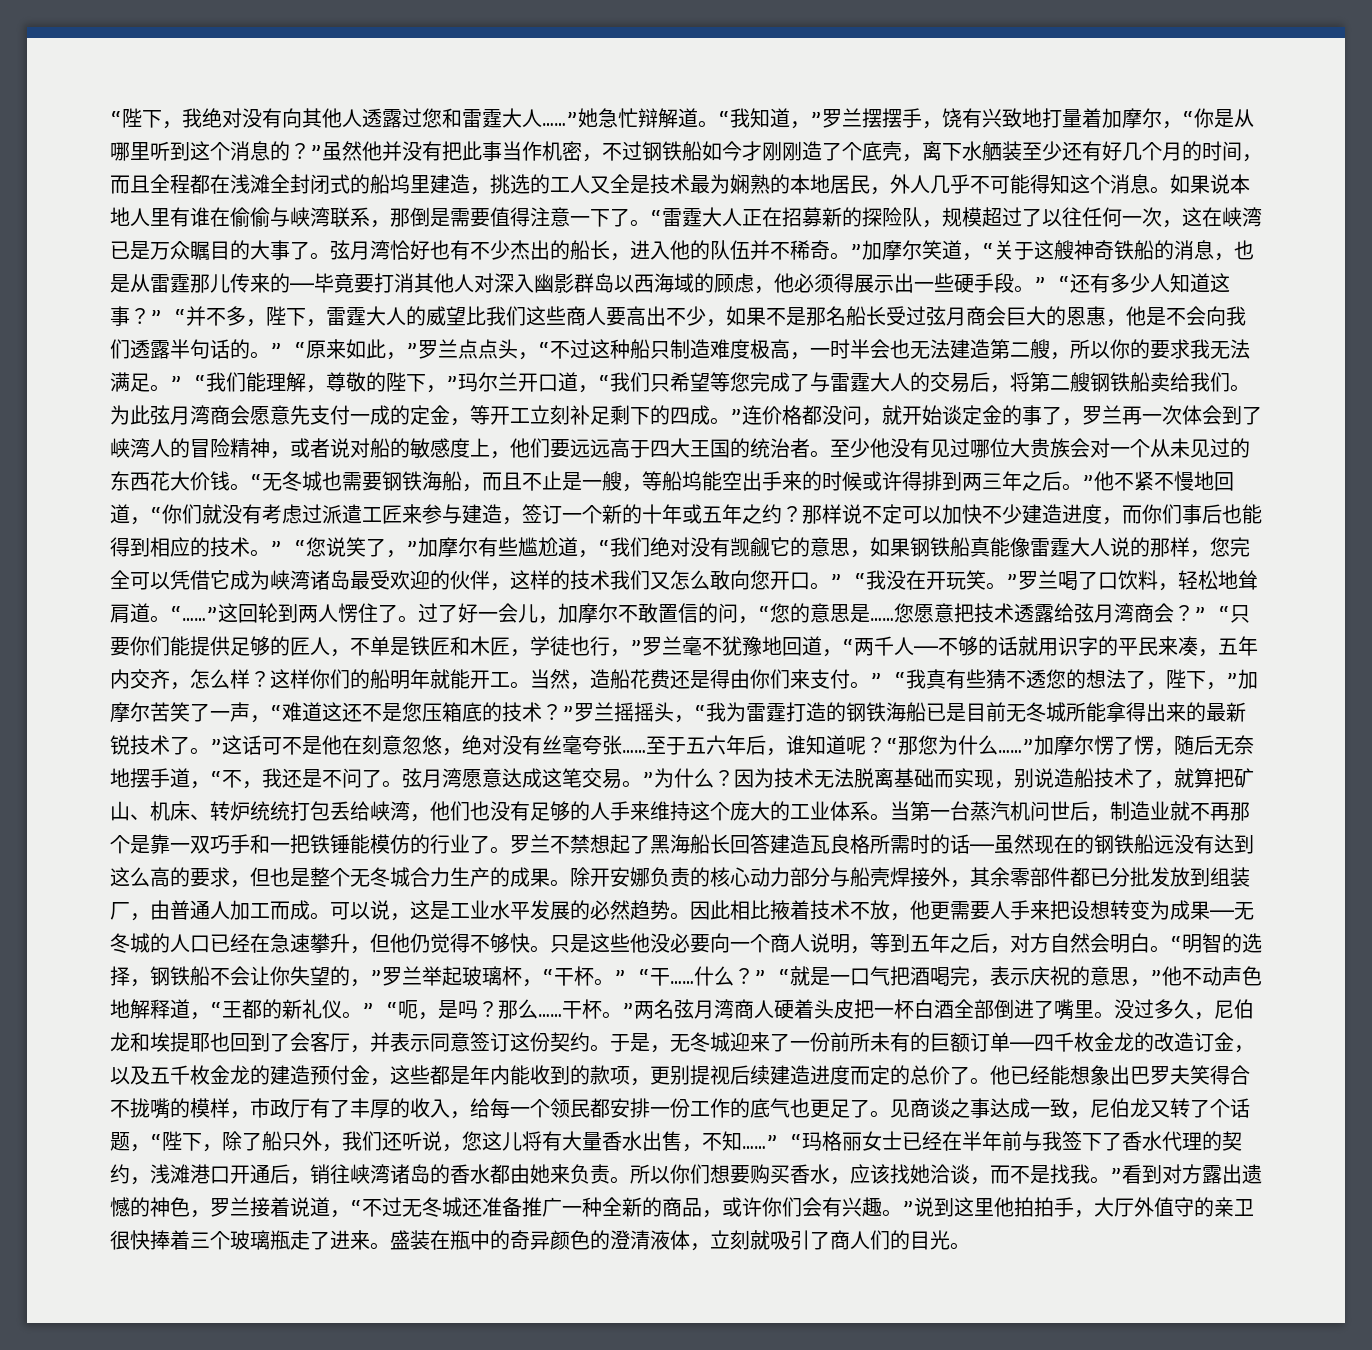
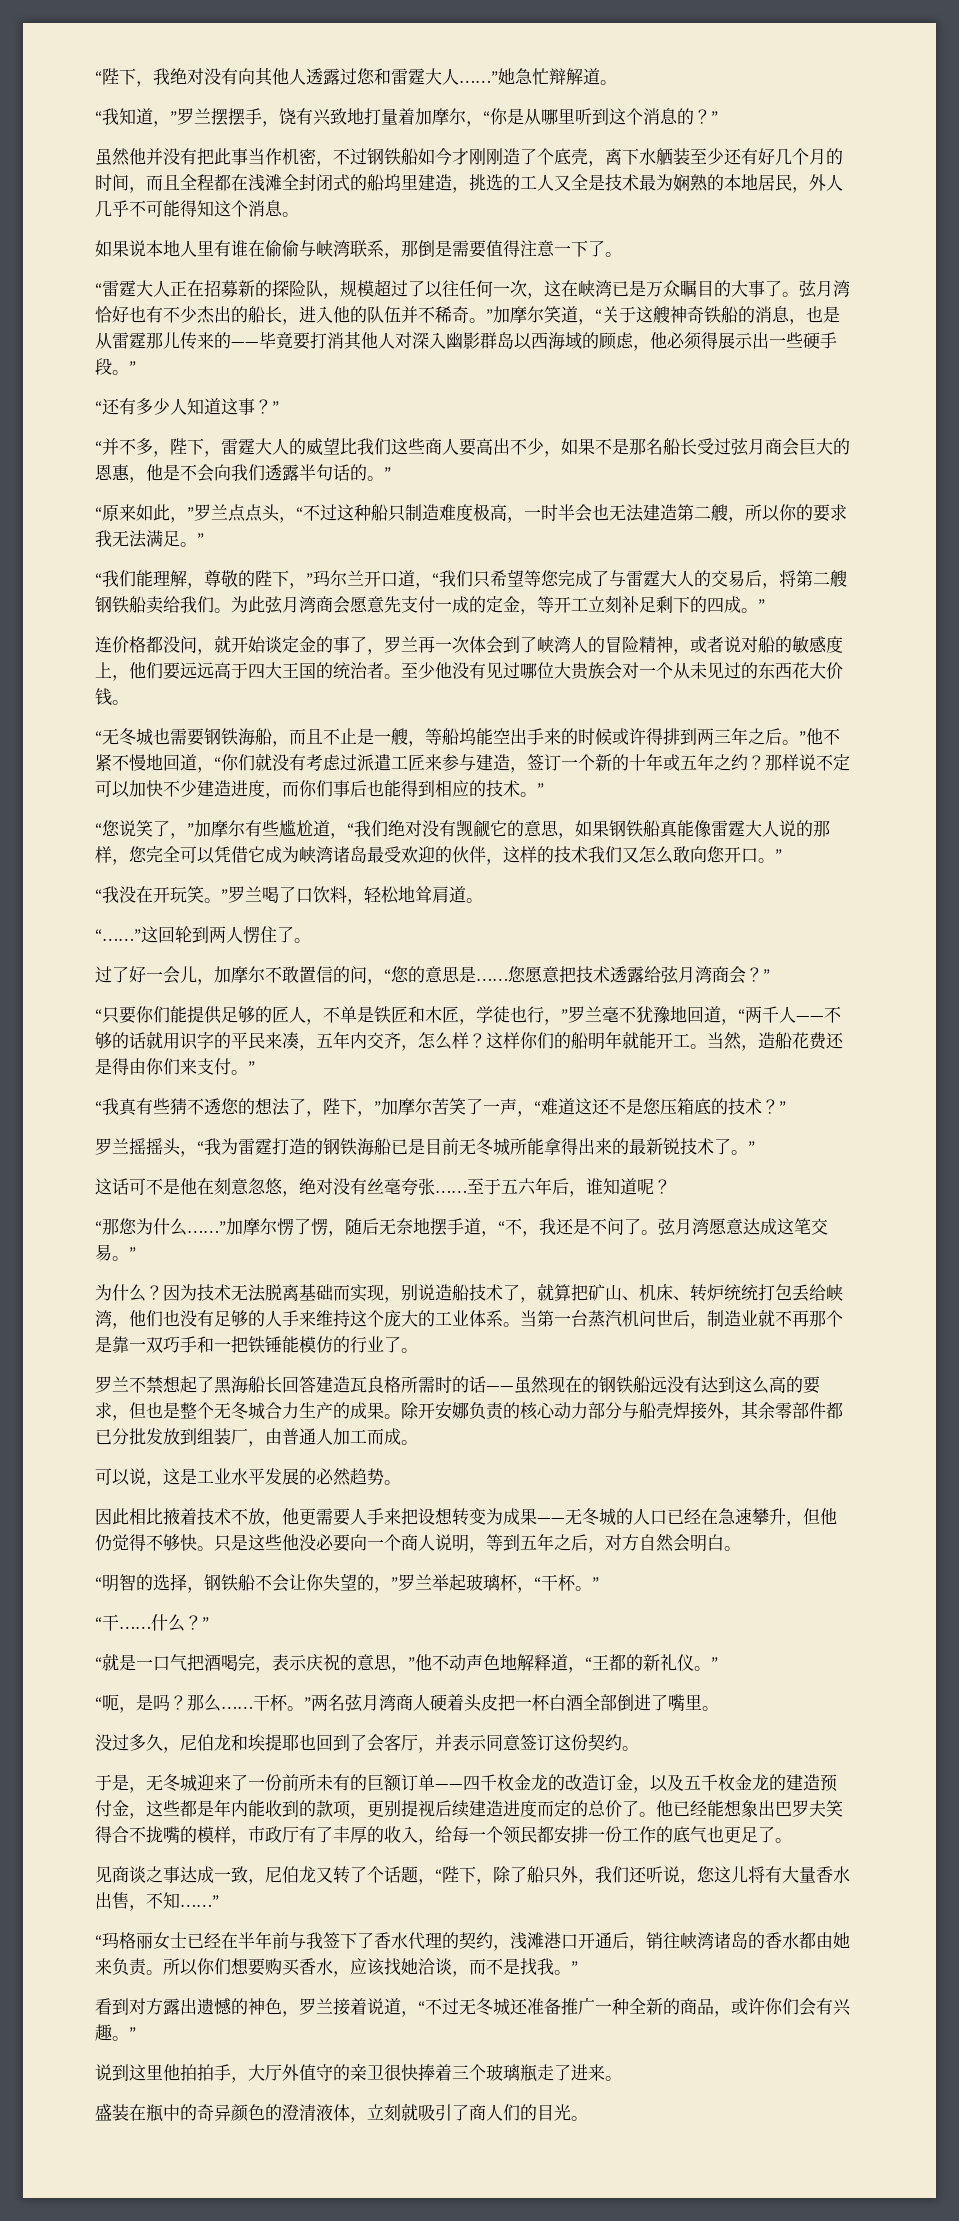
(718, 124) none -> (617, 82) //
(322, 152) none -> (718, 117) //
(1170, 190) none -> (299, 214) //
(650, 223) none -> (622, 254) //
(1046, 284) none -> (136, 367) //
(162, 317) none -> (279, 407) //
(282, 350) none -> (391, 473) //
(182, 383) none -> (204, 539) //
(742, 416) none -> (765, 605) //
(250, 487) none -> (129, 702) //
(282, 548) none -> (544, 789) //
(842, 581) none -> (782, 855) //
(170, 619) none -> (483, 900) //
(418, 619) none -> (311, 940) //
(1206, 614) none -> (770, 975) //
(882, 680) none -> (255, 1067) //
(574, 713) none -> (786, 1107) //
(222, 746) none -> (755, 1147) //
(886, 745) none -> (671, 1186) //
(654, 779) none -> (136, 1253) //
(510, 850) none -> (418, 1350) //
(330, 916) none -> (418, 1442) //
(690, 916) none -> (401, 1482) //
(1170, 949) none -> (741, 1548) //
(626, 977) none -> (599, 1583) //
(766, 977) none -> (209, 1623) //
(374, 1010) none -> (718, 1663) //
(1114, 1015) none -> (719, 1708) //
(610, 1048) none -> (639, 1748) //
(890, 1114) none -> (792, 1840) //
(778, 1142) none -> (219, 1901) //
(1122, 1175) none -> (578, 1967) //
(914, 1208) none -> (136, 2033) //
(390, 1246) none -> (622, 2078) //

